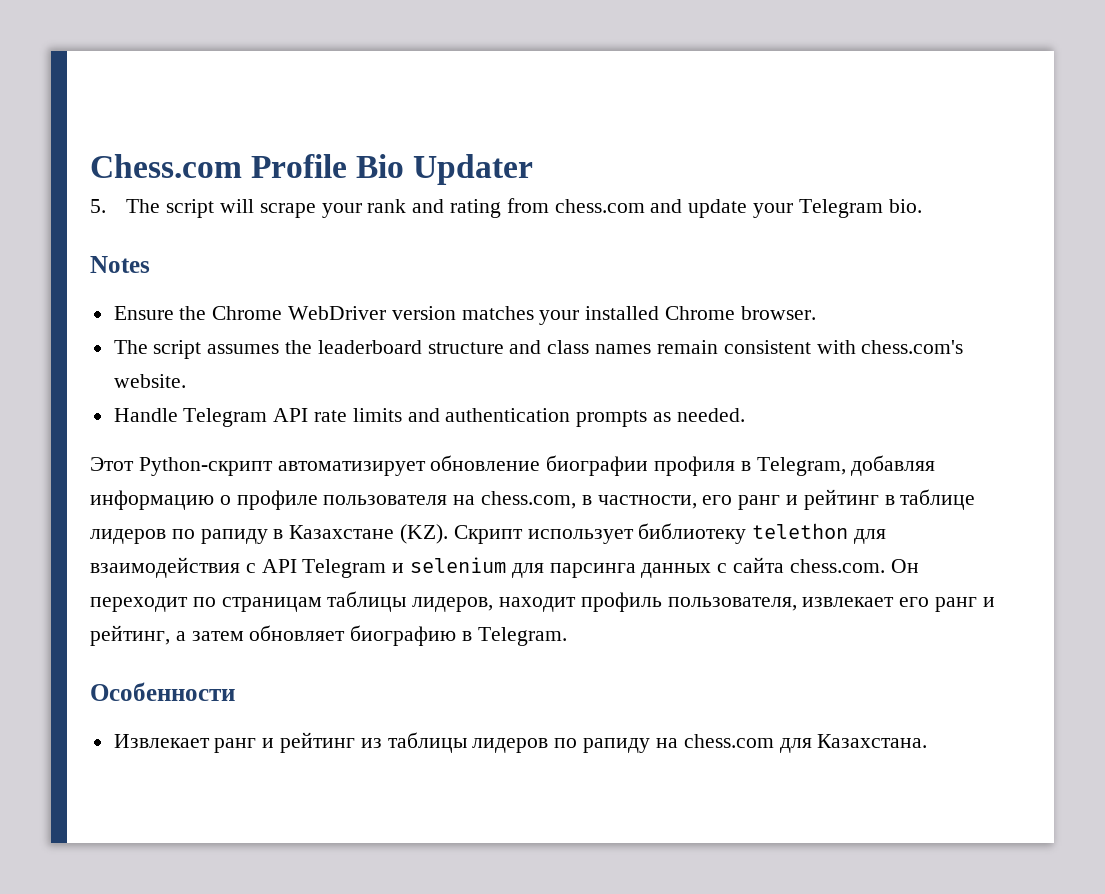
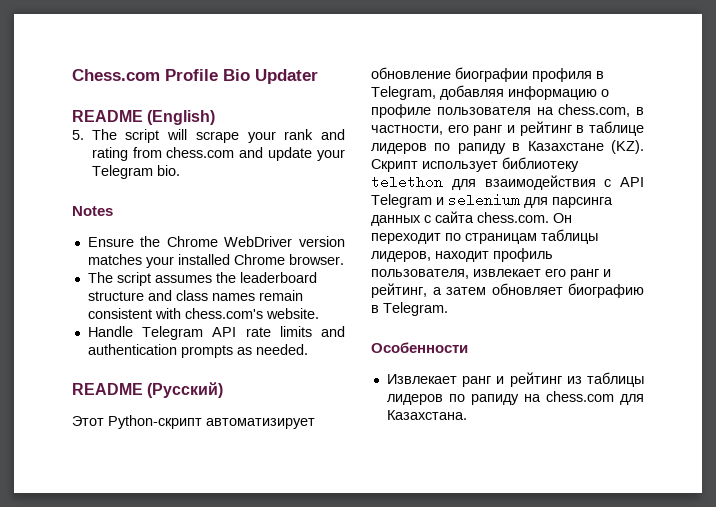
(534, 169) none -> [72,110,216,125] // README (English)
(745, 415) none -> [72,382,224,398] // README (Русский)

